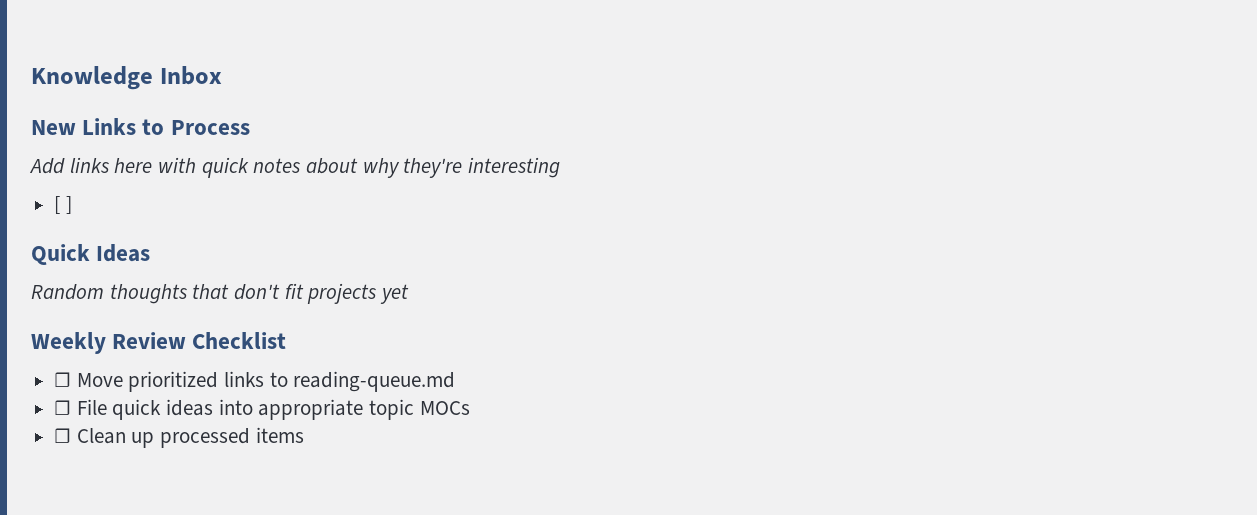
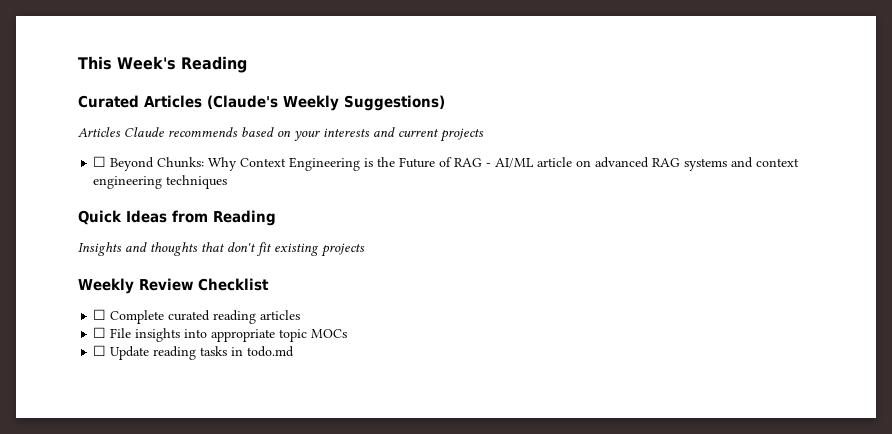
[31,66,222,90] [31,118,250,135] [29,157,561,178] [54,196,72,214] [31,244,151,265] [31,284,104,300] Knowledge Inbox // New Links to Process // Add links here with quick notes about why they're interesting // [ ] // Quick Ideas // Random -> [78,56,247,73] [78,95,445,111] [78,127,484,142] [93,156,800,171] [93,175,228,189] [78,210,276,226] [78,242,147,256] This Week's Reading // Curated Articles (Claude's Weekly Suggestions) // Articles Claude recommends based on your interests and current projects // ☐ Beyond Chunks: Why Context Engineering is the Future of RAG - AI/ML article on advanced RAG systems and context engineering techniques // Quick Ideas from Reading // Insights and
[307,283,410,304] projects yet -> [274,243,365,257] existing projects
[76,371,456,392] Move prioritized links to reading-queue.md -> [110,310,301,324] Complete curated reading articles
[112,399,214,420] quick ideas -> [135,328,181,342] insights
[76,427,304,448] Clean up processed items -> [110,346,295,360] Update reading tasks in todo.md

